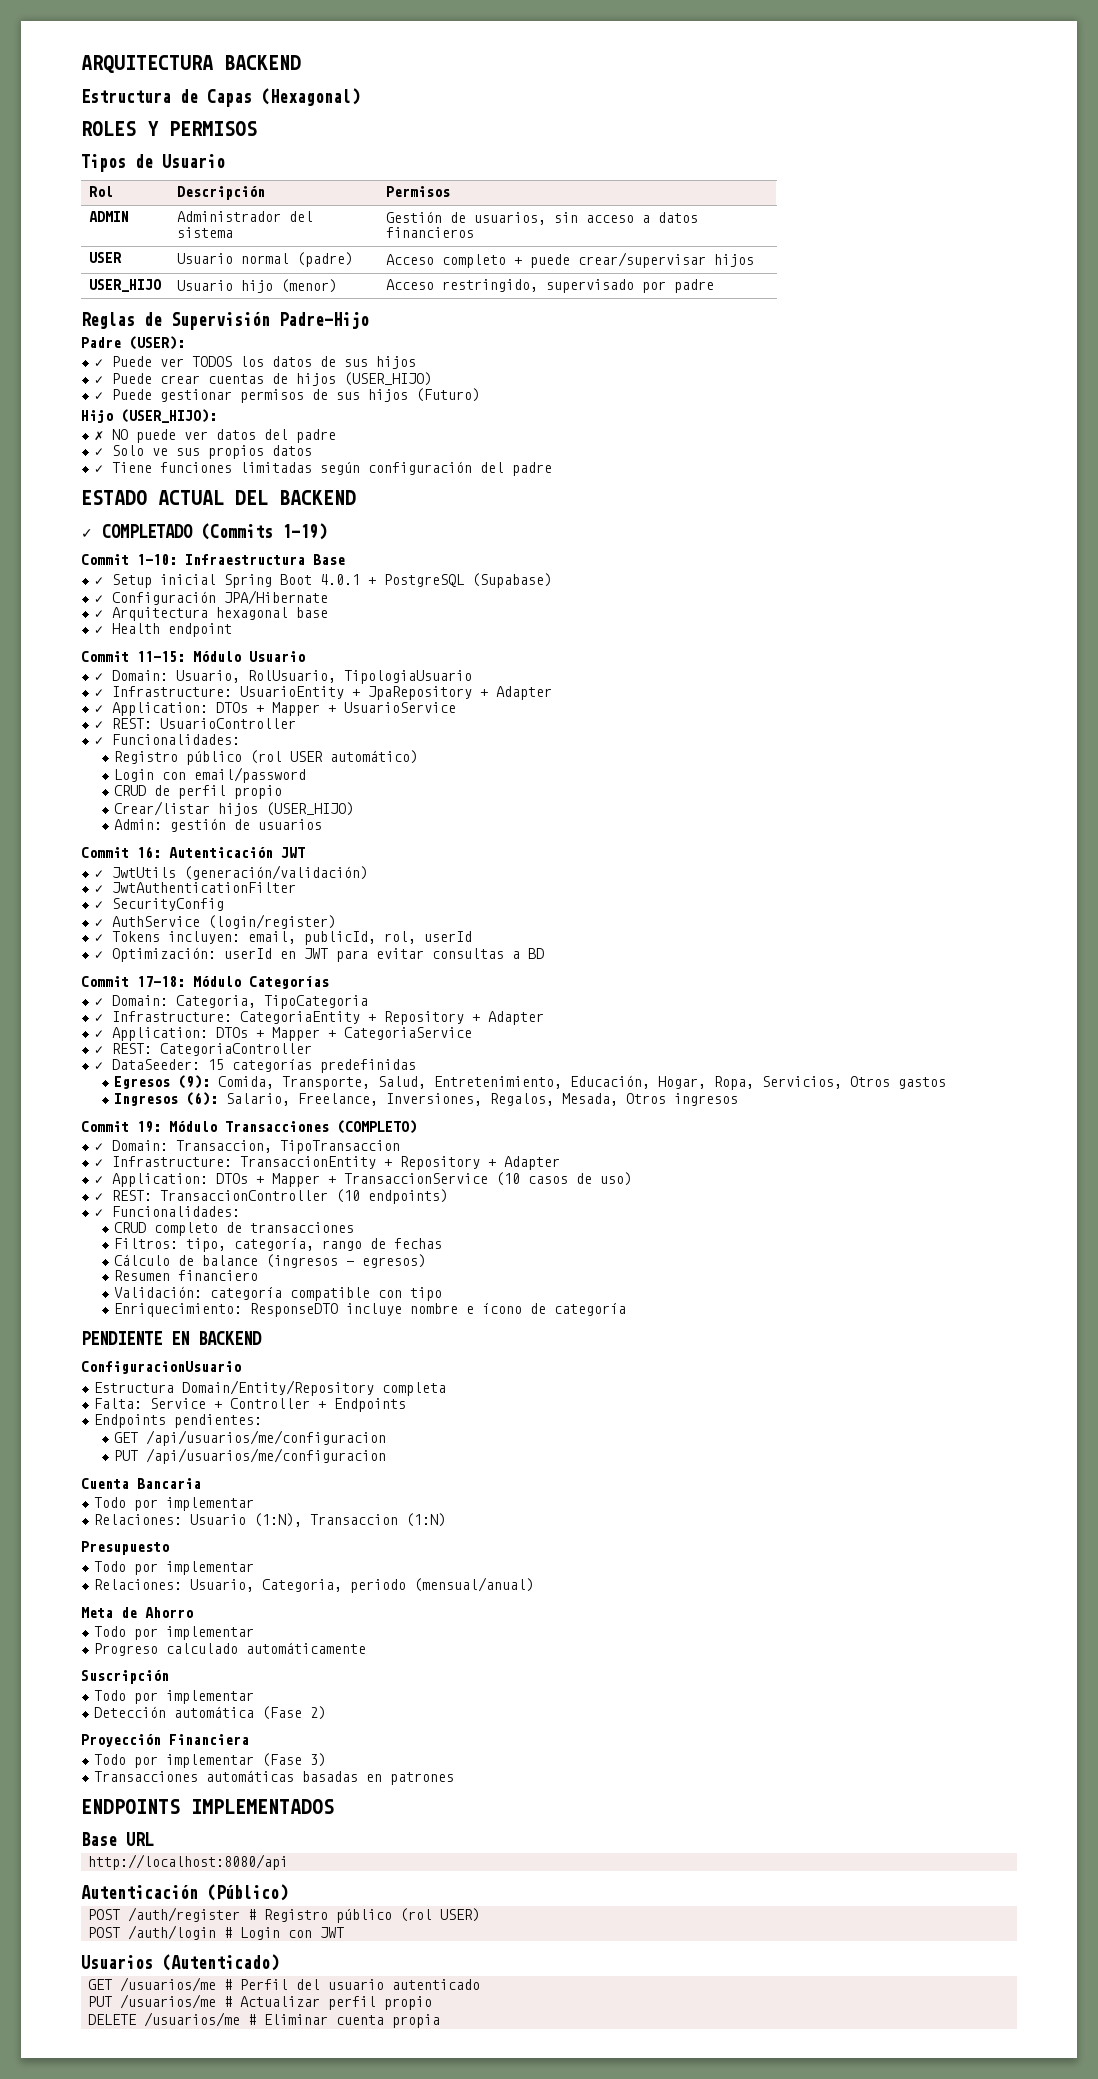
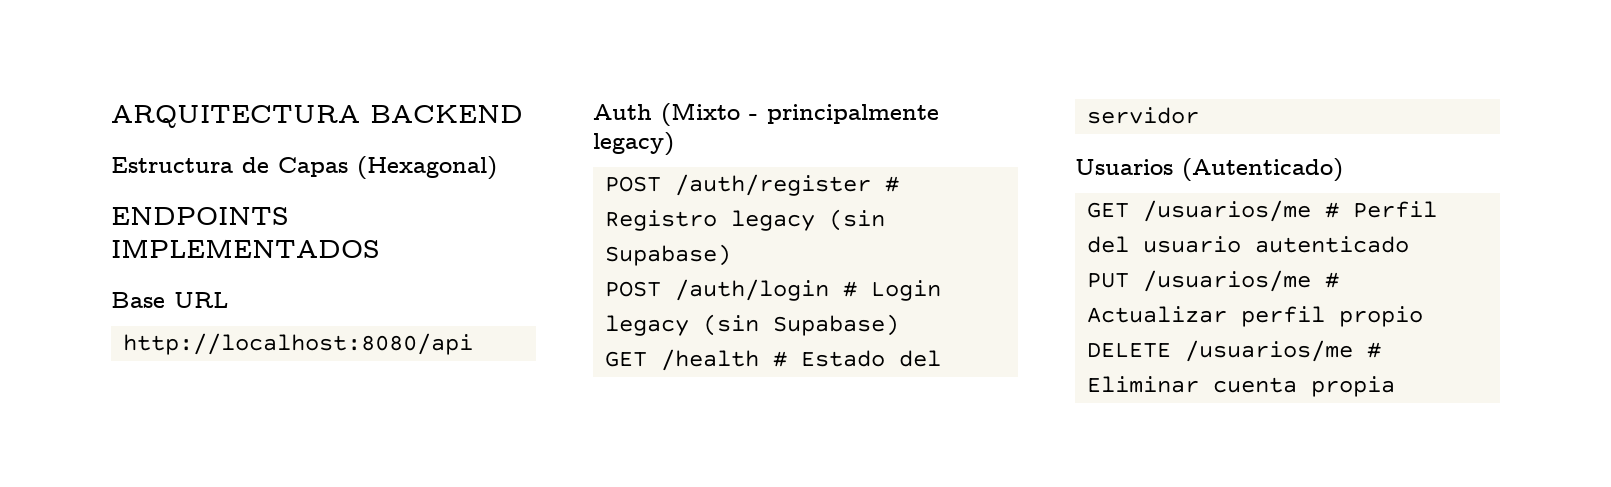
[81,121,257,136] [81,154,225,172] [88,186,113,197] [176,186,265,200] [385,186,450,197] [88,211,129,222] [176,211,313,222] [176,227,233,238] [385,211,698,225] [385,227,474,238] [88,252,122,263] [176,252,353,267] [385,252,754,268] [88,279,161,292] [176,279,337,293] [385,279,714,293] [81,312,369,330] [81,336,185,350] [94,356,417,369] [94,372,433,386] [94,388,481,403] [81,409,217,423] [94,429,337,443] [94,445,313,459] [94,461,553,476] [81,490,356,505] [81,523,327,540] [81,554,345,565] [94,573,553,588] [94,590,329,605] [94,607,329,621] [94,623,233,637] [81,651,305,662] [94,670,473,684] [94,686,553,700] [94,702,457,716] [94,718,297,729] [94,734,241,745] [113,750,418,765] [113,767,306,783] [113,785,282,799] [113,801,354,816] [113,818,322,832] [81,846,305,858] [94,865,369,880] [94,882,297,893] [94,898,225,911] [94,914,337,929] [94,931,473,945] [94,947,545,962] [81,976,329,989] [94,995,369,1009] [94,1011,545,1025] [94,1027,473,1041] [94,1043,313,1056] [94,1059,417,1073] [113,1075,946,1090] [113,1092,738,1106] [81,1120,417,1134] [94,1140,401,1154] [94,1156,561,1170] [94,1172,633,1187] [94,1189,449,1204] [94,1206,241,1217] [113,1222,354,1236] [113,1238,442,1252] [113,1254,426,1268] [113,1270,258,1281] [113,1286,442,1301] [113,1303,626,1317] [81,1331,262,1345] [81,1361,241,1374] [94,1380,447,1396] [94,1398,407,1412] [94,1414,263,1428] [113,1430,386,1446] [113,1448,386,1464] [81,1478,201,1489] [94,1497,255,1511] [94,1513,447,1527] [81,1541,169,1555] [94,1561,255,1575] [94,1577,535,1593] [81,1607,193,1618] [94,1626,255,1640] [94,1642,367,1656] [81,1670,169,1684] [94,1690,255,1704] [94,1706,327,1720] [81,1734,249,1747] [94,1753,327,1768] [94,1770,455,1785] // ROLES Y PERMISOS // Tipos de Usuario // Rol | Descripción | Permisos // ADMIN | Administrador del sistema | Gestión de usuarios, sin acceso a datos financieros // USER | Usuario normal (padre) | Acceso completo + puede crear/supervisar hijos // USER_HIJO | Usuario hijo (menor) | Acceso restringido, supervisado por padre // Reglas de Supervisión Padre-Hijo // Padre (USER): // ✓ Puede ver TODOS los datos de sus hijos // ✓ Puede crear cuentas de hijos (USER_HIJO) // ✓ Puede gestionar permisos de sus hijos (Futuro) // Hijo (USER_HIJO): // ✗ NO puede ver datos del padre // ✓ Solo ve sus propios datos // ✓ Tiene funciones limitadas según configuración del padre // ESTADO ACTUAL DEL BACKEND // ✓ COMPLETADO (Commits 1-19) // Commit 1-10: Infraestructura Base // ✓ Setup inicial Spring Boot 4.0.1 + PostgreSQL (Supabase) // ✓ Configuración JPA/Hibernate // ✓ Arquitectura hexagonal base // ✓ Health endpoint // Commit 11-15: Módulo Usuario // ✓ Domain: Usuario, RolUsuario, TipologiaUsuario // ✓ Infrastructure: UsuarioEntity + JpaRepository + Adapter // ✓ Application: DTOs + Mapper + UsuarioService // ✓ REST: UsuarioController // ✓ Funcionalidades: // Registro público (rol USER automático) // Login con email/password // CRUD de perfil propio // Crear/listar hijos (USER_HIJO) // Admin: gestión de usuarios // Commit 16: Autenticación JWT // ✓ JwtUtils (generación/validación) // ✓ JwtAuthenticationFilter // ✓ SecurityConfig // ✓ AuthService (login/register) // ✓ Tokens incluyen: email, publicId, rol, userId // ✓ Optimización: userId en JWT para evitar consultas a BD // Commit 17-18: Módulo Categorías // ✓ Domain: Categoria, TipoCategoria // ✓ Infrastructure: CategoriaEntity + Repository + Adapter // ✓ Application: DTOs + Mapper + CategoriaService // ✓ REST: CategoriaController // ✓ DataSeeder: 15 categorías predefinidas // Egresos (9): Comida, Transporte, Salud, Entretenimiento, Educación, Hogar, Ropa, Servicios, Otros gastos // Ingresos (6): Salario, Freelance, Inversiones, Regalos, Mesada, Otros ingresos // Commit 19: Módulo Transacciones (COMPLETO) // ✓ Domain: Transaccion, TipoTransaccion // ✓ Infrastructure: TransaccionEntity + Repository + Adapter // ✓ Application: DTOs + Mapper + TransaccionService (10 casos de uso) // ✓ REST: TransaccionController (10 endpoints) // ✓ Funcionalidades: // CRUD completo de transacciones // Filtros: tipo, categoría, rango de fechas // Cálculo de balance (ingresos - egresos) // Resumen financiero // Validación: categoría compatible con tipo // Enriquecimiento: ResponseDTO incluye nombre e ícono de categoría // PENDIENTE EN BACKEND // ConfiguracionUsuario // Estructura Domain/Entity/Repository completa // Falta: Service + Controller + Endpoints // Endpoints pendientes: // GET /api/usuarios/me/configuracion // PUT /api/usuarios/me/configuracion // Cuenta Bancaria // Todo por implementar // Relaciones: Usuario (1:N), Transaccion (1:N) // Presupuesto // Todo por implementar // Relaciones: Usuario, Categoria, periodo (mensual/anual) // Meta de Ahorro // Todo por implementar // Progreso calculado automáticamente // Suscripción // Todo por implementar // Detección automática (Fase 2) // Proyección Financiera // Todo por implementar (Fase 3) // Transacciones automáticas basadas en patrones -> (497, 168) none
[81,1884,288,1901] Autenticación (Público) -> [593,103,939,126] [593,132,674,156] Auth (Mixto - principalmente legacy)
[336,1908,481,1923] público (rol USER) -> [731,209,886,231] [605,244,732,266] legacy (sin Supabase)
[288,1927,345,1938] con JWT -> [605,314,900,336] [605,349,942,371] [1087,107,1200,124] legacy (sin Supabase) // GET /health # Estado del servidor

